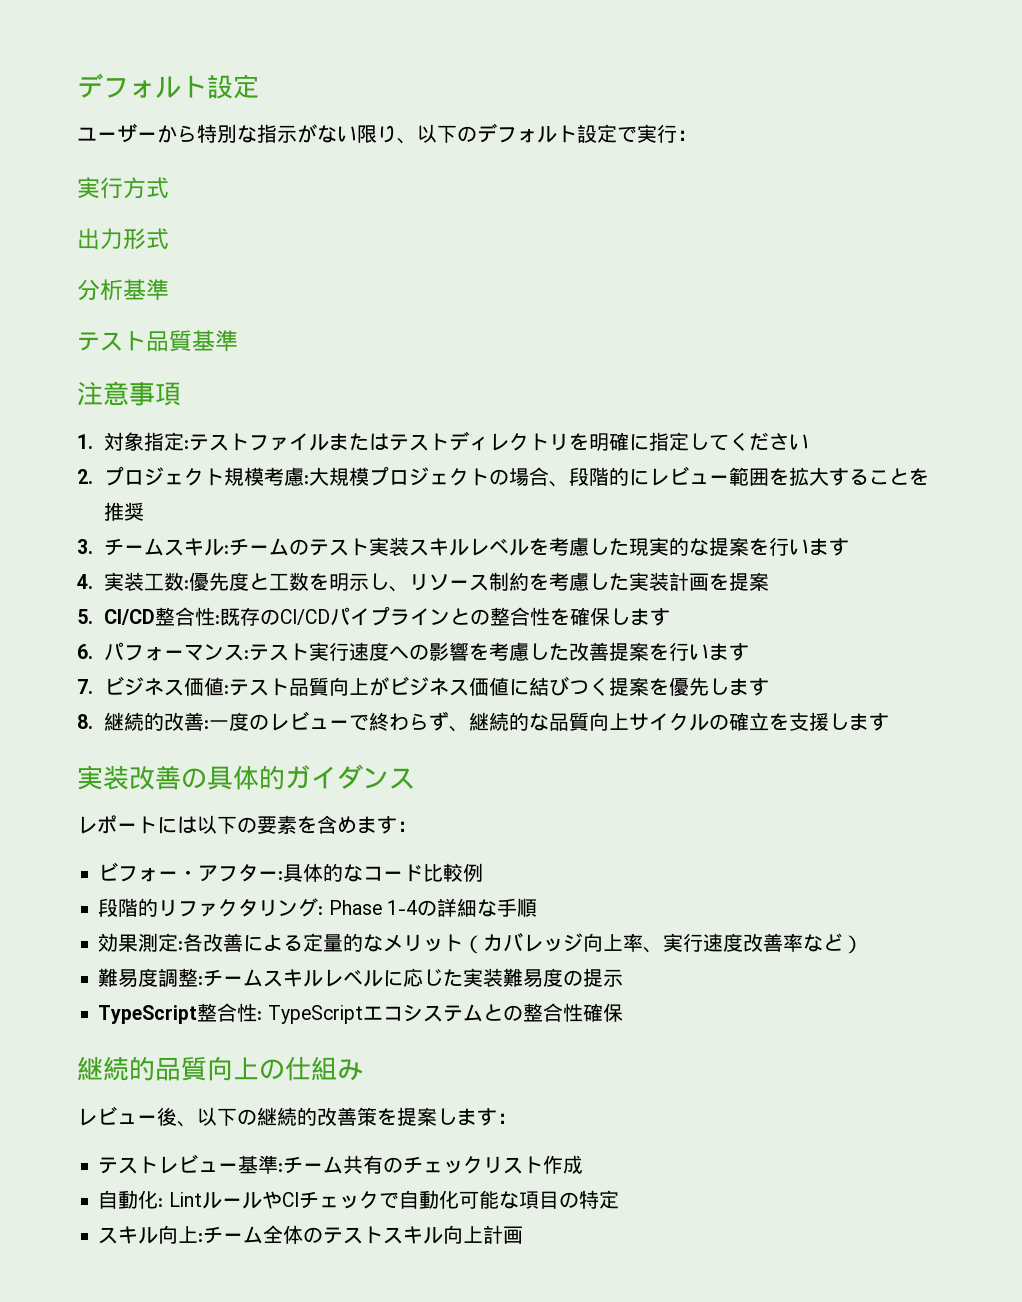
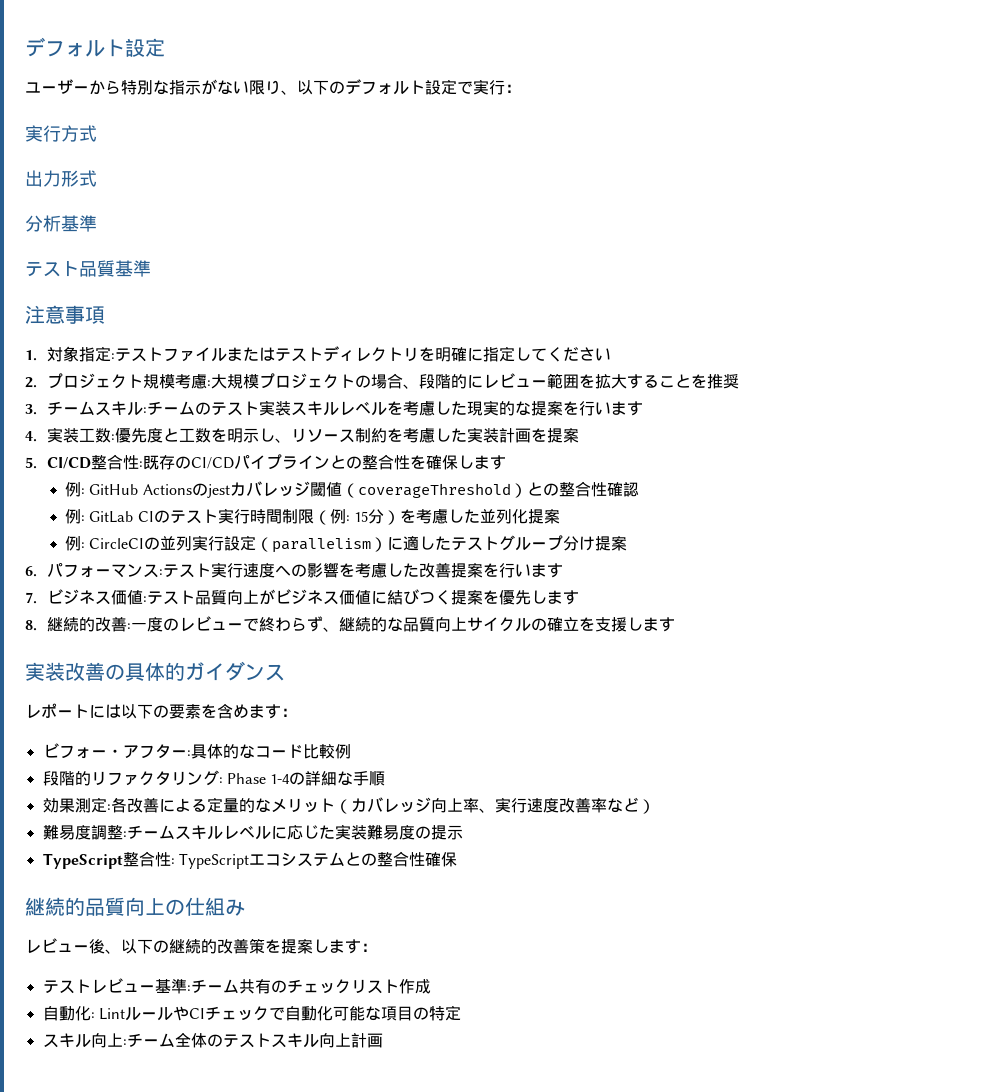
(671, 617) none -> [64,481,639,498] [64,508,560,525] [64,535,628,553] // 例: GitHub Actionsのjestカバレッジ閾値（coverageThreshold）との整合性確認 // 例: GitLab CIのテスト実行時間制限（例: 15分）を考慮した並列化提案 // 例: CircleCIの並列実行設定（parallelism）に適したテストグループ分け提案

